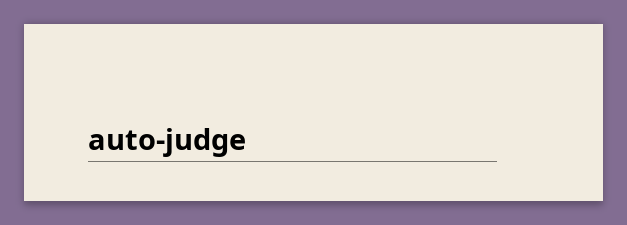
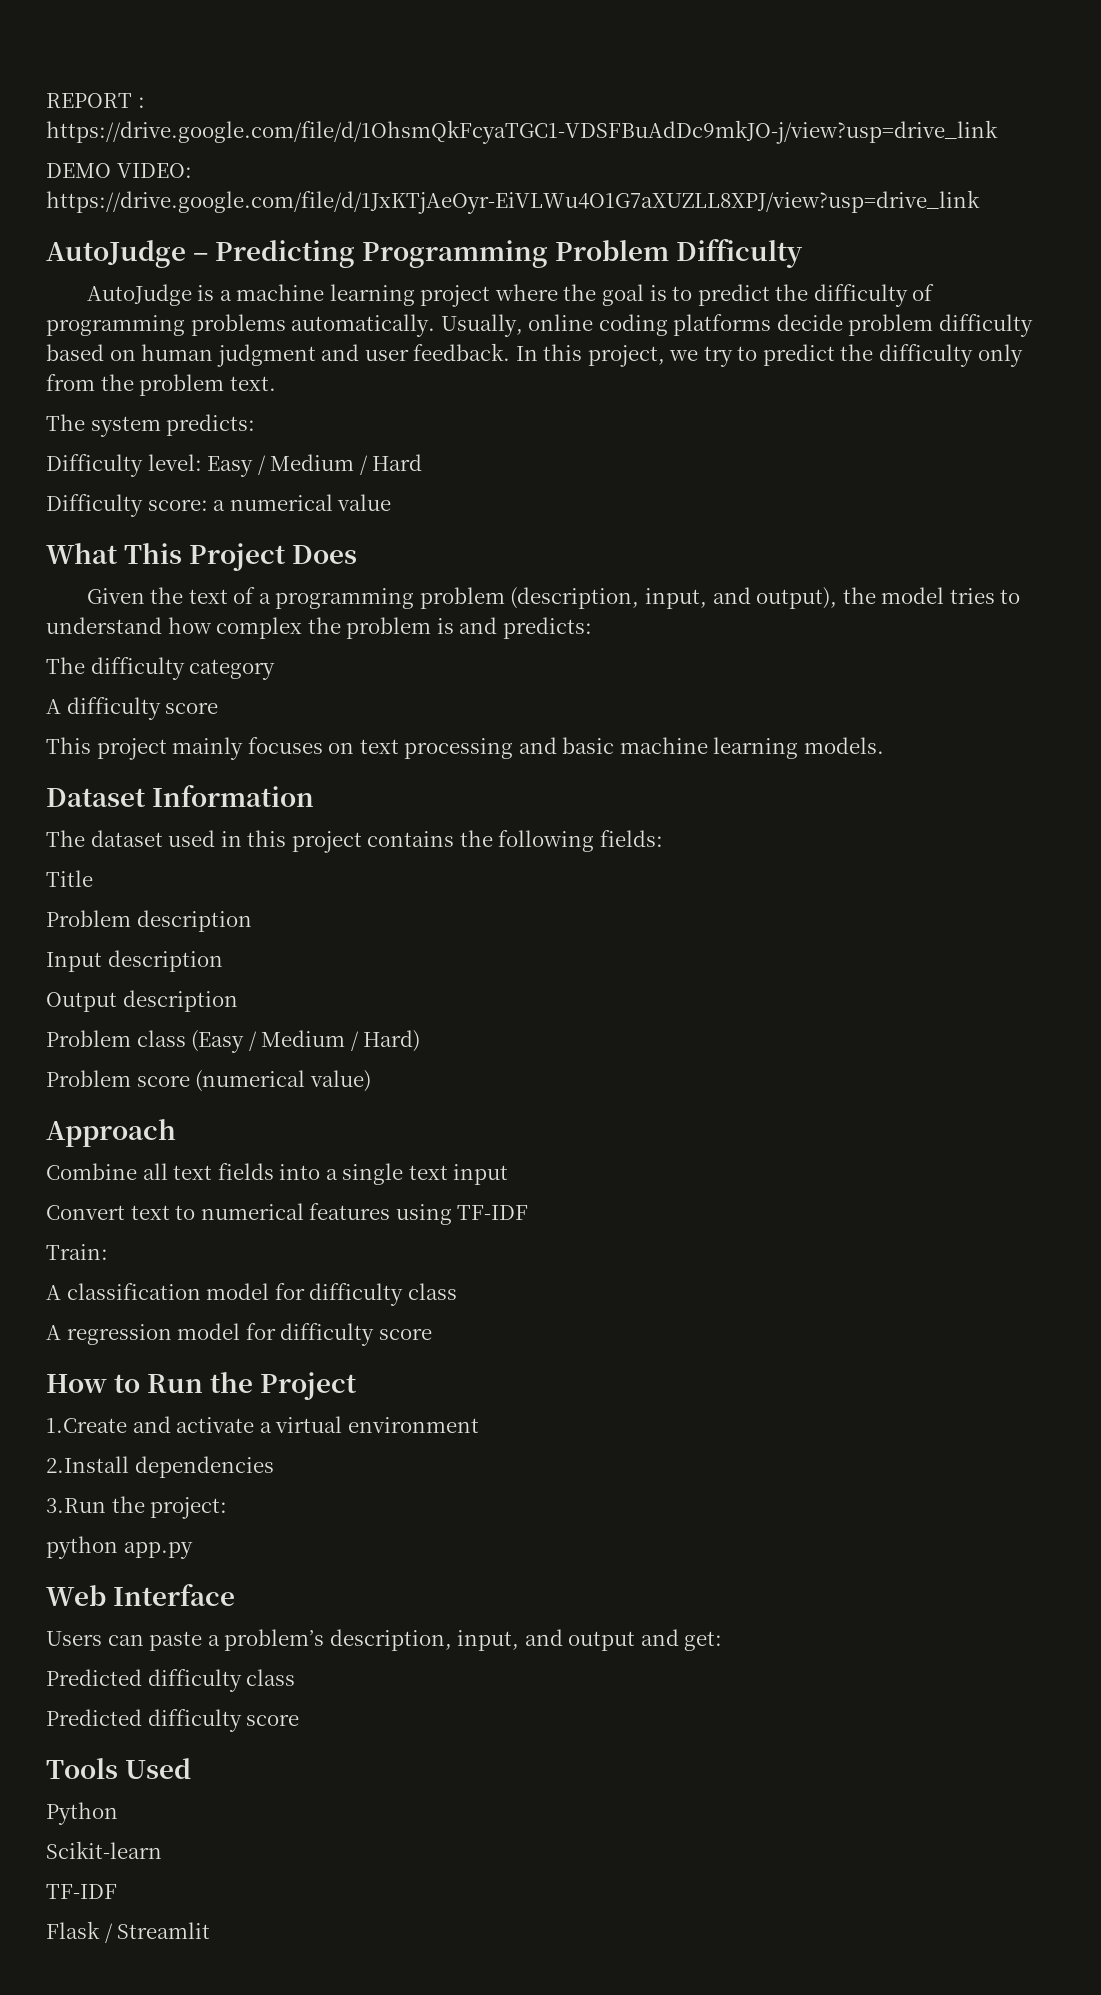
[88,128,246,157] auto-judge -> [46,93,145,108] [46,120,998,144] [46,163,192,178] [46,190,980,214] [46,239,804,268] [86,284,935,307] [46,314,1033,337] [46,343,1023,367] [46,374,276,396] [46,414,256,437] [46,454,423,477] [46,494,392,517] [46,543,358,571] [86,587,1021,609] [46,617,592,639] [46,657,276,680] [46,697,219,720] [46,737,884,760] [46,785,315,807] [46,830,663,853] [46,870,93,887] [46,910,252,932] [46,950,223,972] [46,990,238,1012] [46,1030,421,1053] [46,1070,371,1092] [46,1119,176,1147] [46,1163,509,1185] [46,1203,529,1225] [46,1244,108,1260] [46,1283,457,1306] [46,1323,432,1346] [46,1372,358,1400] [46,1416,479,1433] [46,1456,274,1478] [46,1496,228,1519] [46,1536,193,1559] [46,1584,236,1606] [46,1629,723,1651] [46,1669,296,1692] [46,1709,300,1732] [46,1758,192,1779] [46,1802,118,1825] [46,1841,162,1859] [46,1884,117,1899] [46,1921,211,1943] REPORT : https://drive.google.com/file/d/1OhsmQkFcyaTGC1-VDSFBuAdDc9mkJO-j/view?usp=drive_link // DEMO VIDEO: https://drive.google.com/file/d/1JxKTjAeOyr-EiVLWu4O1G7aXUZLL8XPJ/view?usp=drive_link // AutoJudge – Predicting Programming Problem Difficulty // AutoJudge is a machine learning project where the goal is to predict the difficulty of programming problems automatically. Usually, online coding platforms decide problem difficulty based on human judgment and user feedback. In this project, we try to predict the difficulty only from the problem text. // The system predicts: // Difficulty level: Easy / Medium / Hard // Difficulty score: a numerical value // What This Project Does // Given the text of a programming problem (description, input, and output), the model tries to understand how complex the problem is and predicts: // The difficulty category // A difficulty score // This project mainly focuses on text processing and basic machine learning models. // Dataset Information // The dataset used in this project contains the following fields: // Title // Problem description // Input description // Output description // Problem class (Easy / Medium / Hard) // Problem score (numerical value) // Approach // Combine all text fields into a single text input // Convert text to numerical features using TF-IDF // Train: // A classification model for difficulty class // A regression model for difficulty score // How to Run the Project // 1.Create and activate a virtual environment // 2.Install dependencies // 3.Run the project: // python app.py // Web Interface // Users can paste a problem’s description, input, and output and get: // Predicted difficulty class // Predicted difficulty score // Tools Used // Python // Scikit-learn // TF-IDF // Flask / Streamlit

